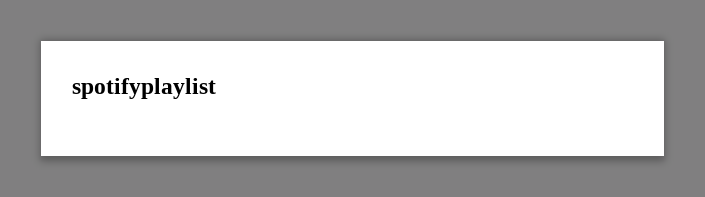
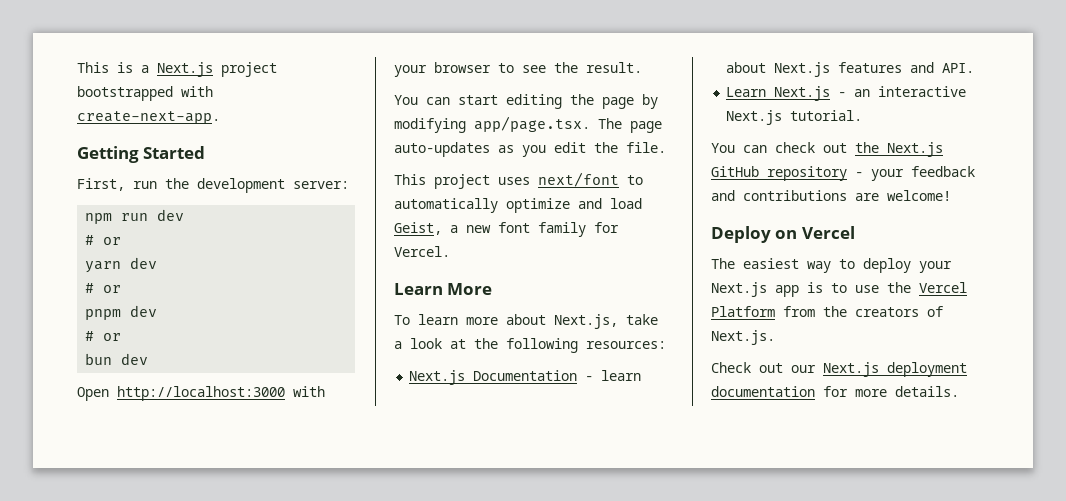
[72,78,216,99] spotifyplaylist -> [77,62,277,77] [77,86,213,101] [77,111,220,124] [77,146,206,163] [77,178,349,193] [85,209,185,224] [85,235,122,245] [85,257,158,273] [85,283,122,293] [85,305,158,320] [85,331,122,341] [85,353,149,365] [77,386,325,401] [394,62,642,77] [394,94,658,109] [394,116,662,133] [394,142,666,157] [394,172,643,189] [394,198,642,213] [394,222,619,237] [394,246,450,257] [394,283,493,295] [394,314,658,329] [394,338,666,353] [409,370,642,385] [726,62,975,77] [726,86,967,101] [726,110,863,125] [711,142,943,157] [711,166,975,181] [711,190,951,201] [711,226,855,243] [711,258,952,273] [711,282,967,297] [711,306,943,317] [711,330,775,345] [711,362,967,377] [711,386,959,397] This is a Next.js project bootstrapped with create-next-app. // Getting Started // First, run the development server: // npm run dev // # or // yarn dev // # or // pnpm dev // # or // bun dev // Open http://localhost:3000 with your browser to see the result. // You can start editing the page by modifying app/page.tsx. The page auto-updates as you edit the file. // This project uses next/font to automatically optimize and load Geist, a new font family for Vercel. // Learn More // To learn more about Next.js, take a look at the following resources: // Next.js Documentation - learn about Next.js features and API. // Learn Next.js - an interactive Next.js tutorial. // You can check out the Next.js GitHub repository - your feedback and contributions are welcome! // Deploy on Vercel // The easiest way to deploy your Next.js app is to use the Vercel Platform from the creators of Next.js. // Check out our Next.js deployment documentation for more details.

